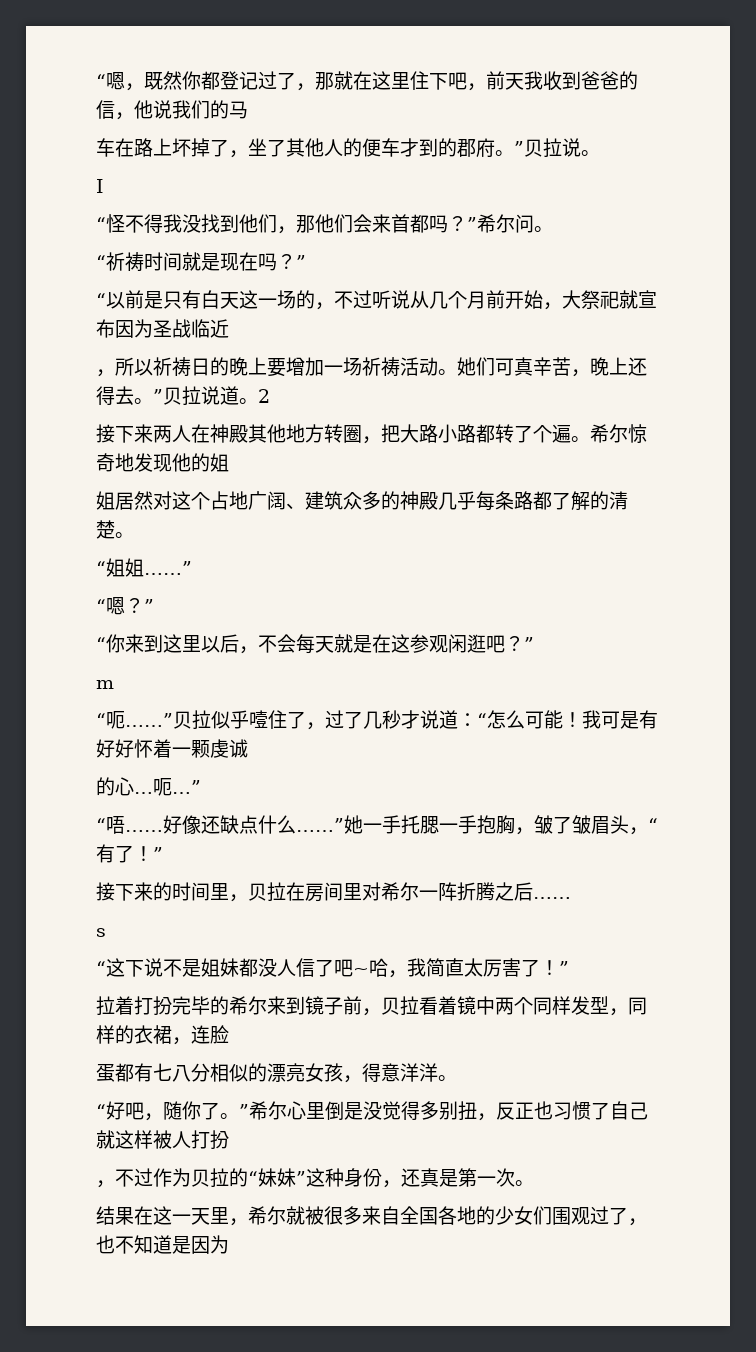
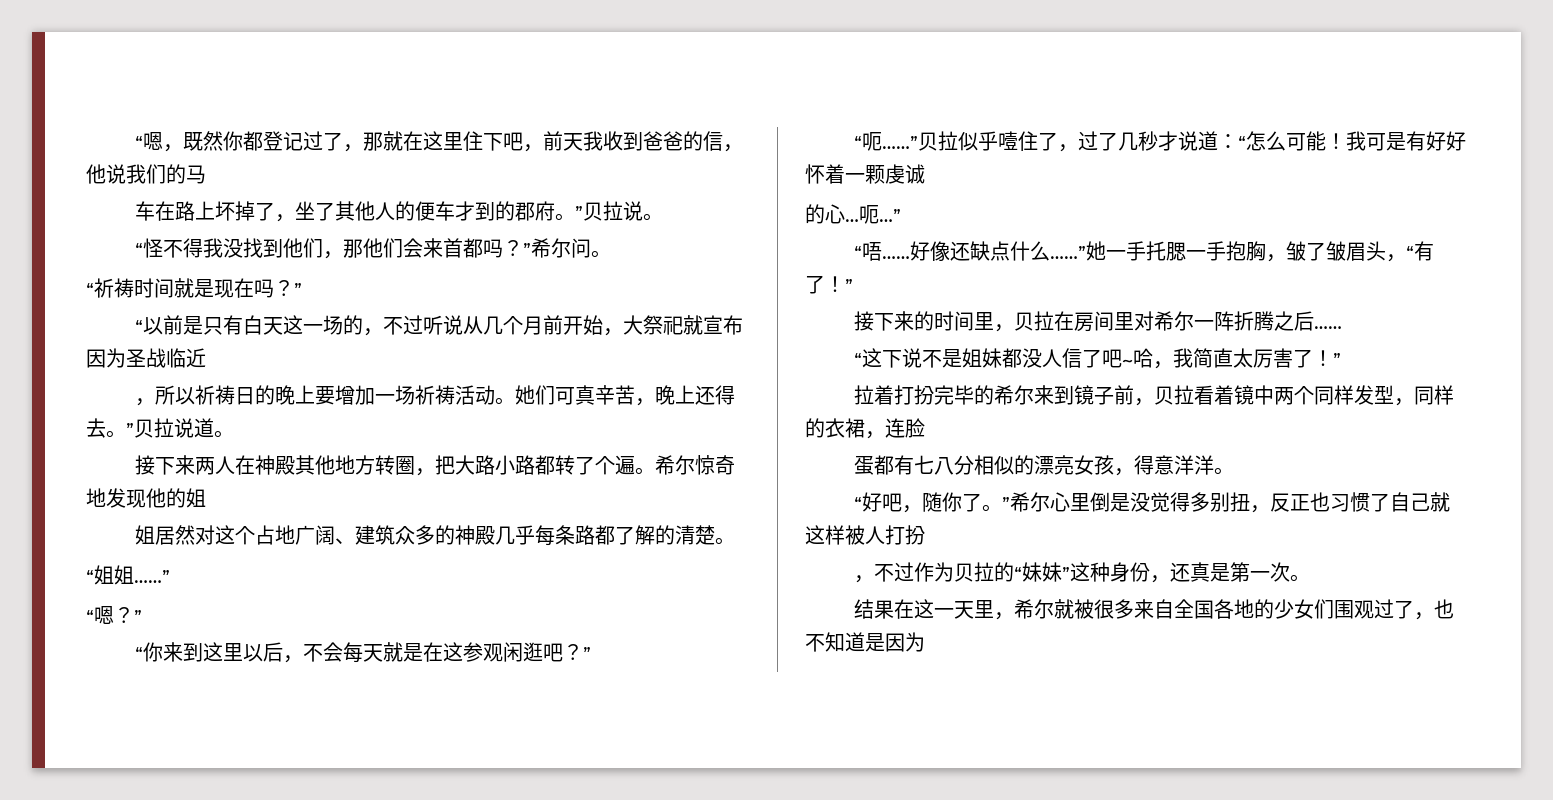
[96,179,104,193] // I -> (663, 217) none
[258,389,270,403] 2 -> (234, 434) none
[96,680,114,689] // m -> (591, 653) none
[96,928,106,937] // s -> (1342, 327) none

